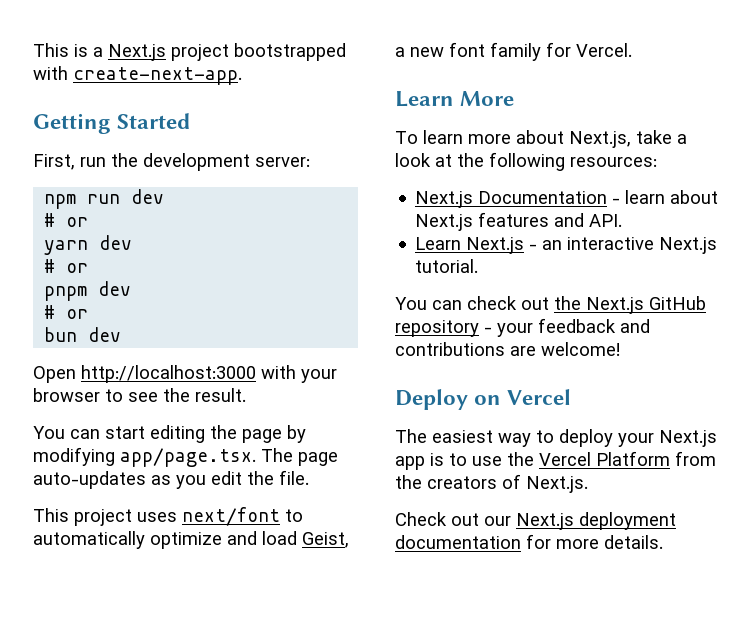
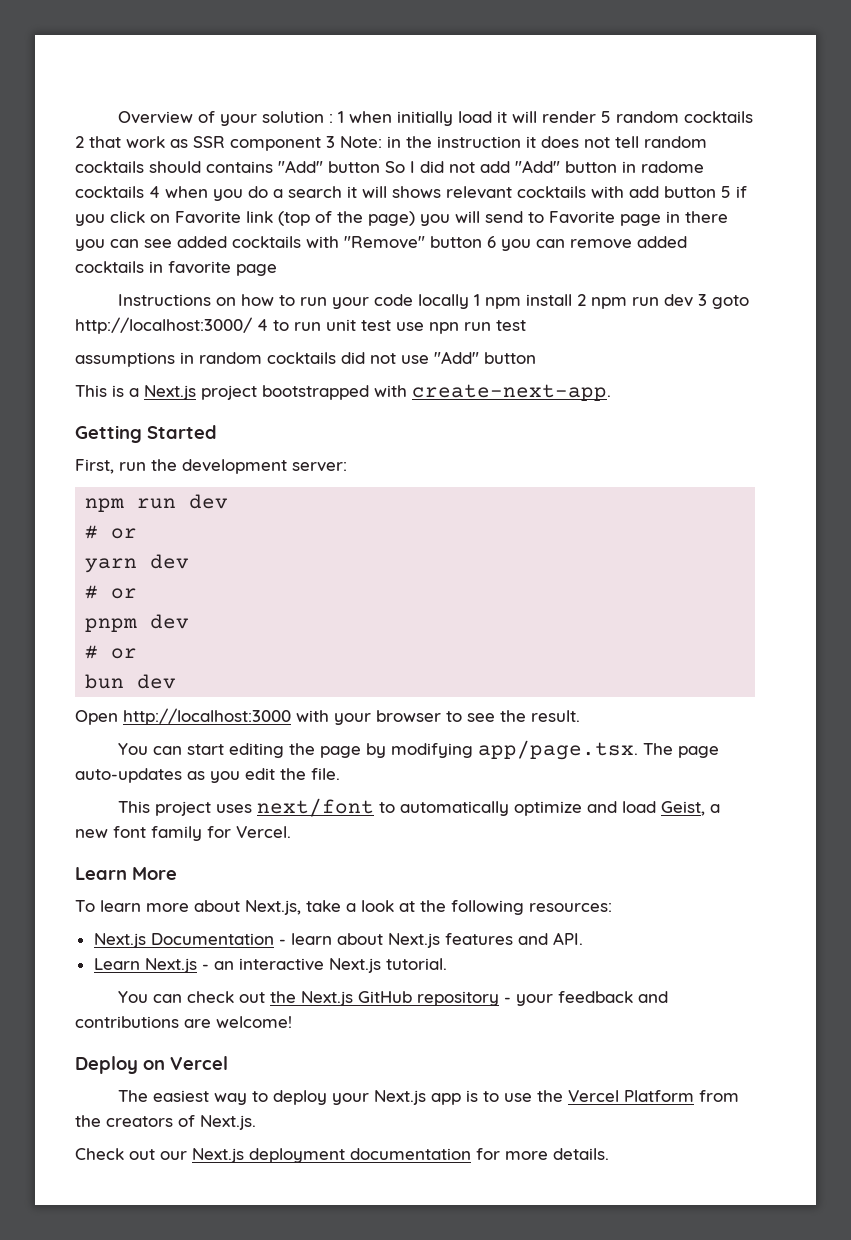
(33, 50) none -> [117,111,753,126] [75,136,707,151] [75,160,704,173] [75,186,747,201] [75,211,728,226] [75,236,687,251] [75,261,277,276] [117,294,749,309] [75,317,526,334] [75,351,536,367] Overview of your solution : 1 when initially load it will render 5 random cocktails 2 that work as SSR component 3 Note: in the instruction it does not tell random cocktails should contains "Add" button So I did not add "Add" button in radome cocktails 4 when you do a search it will shows relevant cocktails with add button 5 if you click on Favorite link (top of the page) you will send to Favorite page in there you can see added cocktails with "Remove" button 6 you can remove added cocktails in favorite page // Instructions on how to run your code locally 1 npm install 2 npm run dev 3 goto http://localhost:3000/ 4 to run unit test use npn run test // assumptions in random cocktails did not use "Add" button //

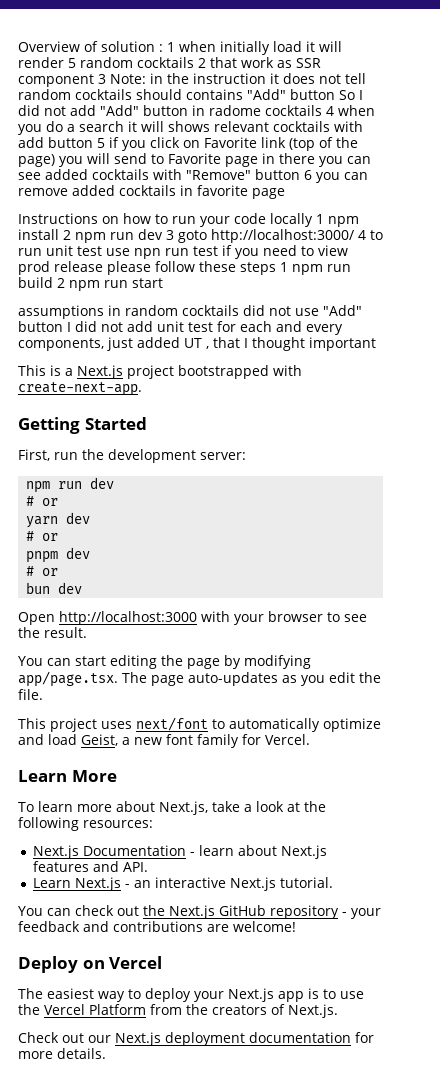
[219,114,257,126] your -> (98, 46) none
(526, 325) none -> [222,245,348,259] [18,261,351,275] [18,277,163,291] if you need to view prod release please follow these steps 1 npm run build 2 npm run start
(536, 358) none -> [67,321,343,335] [18,337,376,351] I did not add unit test for each and every components, just added UT , that I thought important

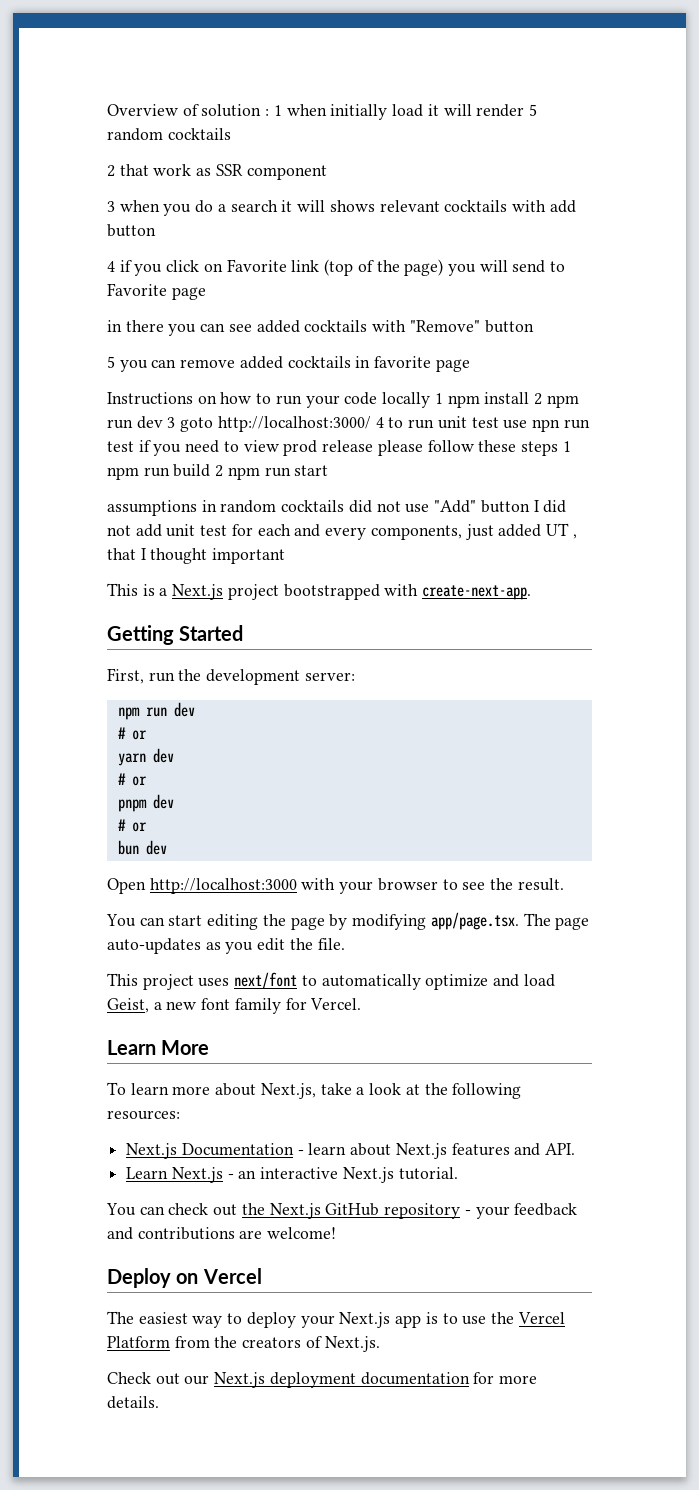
(194, 62) none -> (231, 134) //
[98,73,366,84] [18,89,363,100] [18,105,334,116] 3 Note: in the instruction it does not tell random cocktails should contains "Add" button So I did not add "Add" button in radome cocktails 4 -> [107,201,115,212] // 3
[97,138,105,148] 5 -> [107,261,115,272] // 4
(258, 161) none -> (206, 293) //
[304,170,312,180] 6 -> [107,356,115,368] // 5

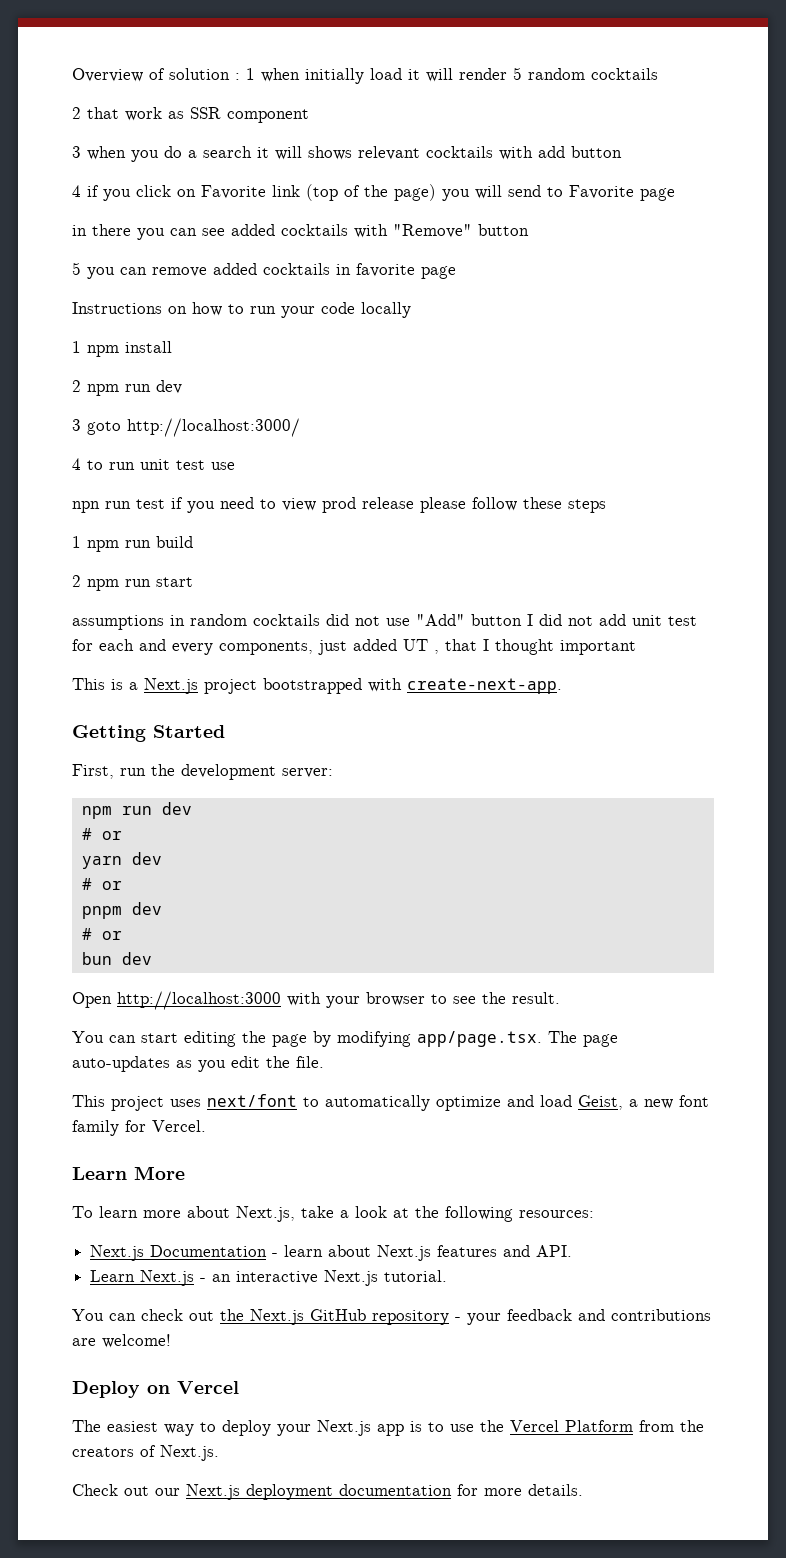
(431, 400) none -> (411, 310) //
(530, 398) none -> (172, 347) //
(163, 422) none -> (182, 387) //
(371, 424) none -> (300, 427) //
(528, 424) none -> (235, 466) //
(558, 448) none -> (606, 506) //
(211, 470) none -> (193, 542) //

